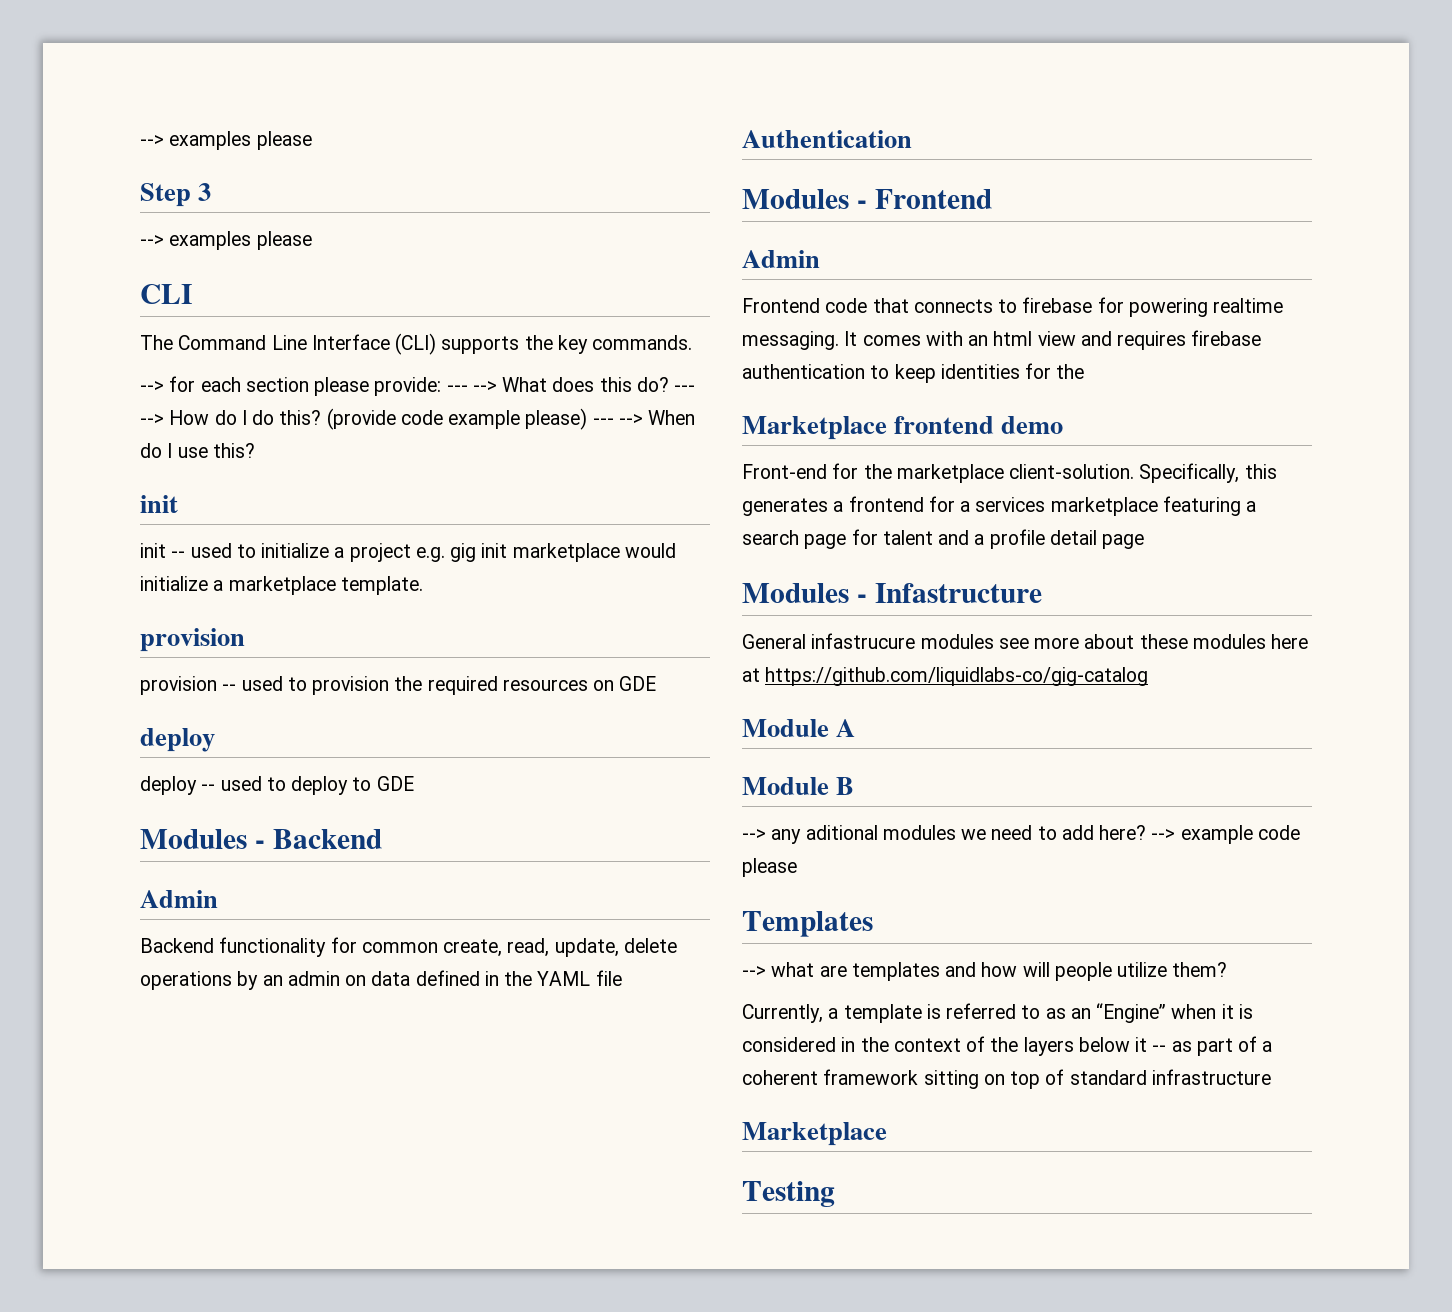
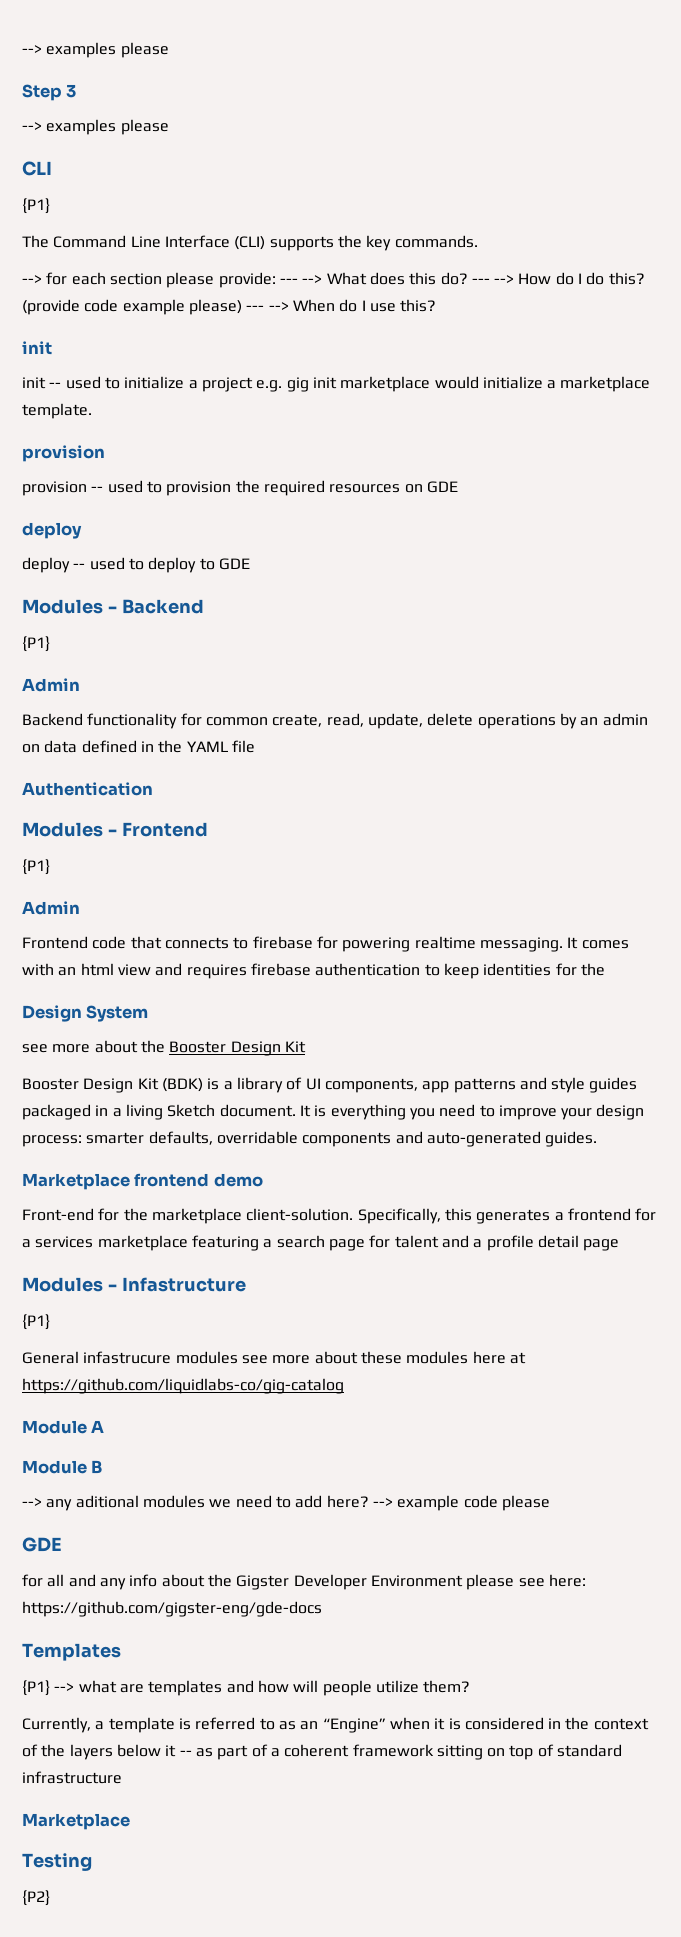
(192, 294) none -> [22,198,50,214] // {P1}
(382, 839) none -> [22,636,50,652] // {P1}
(992, 199) none -> [22,859,50,875] // {P1}
(1085, 371) none -> [22,1005,149,1022] [22,1040,306,1056] [22,1077,638,1093] [22,1104,645,1120] [22,1131,598,1147] // Design System // see more about the Booster Design Kit // Booster Design Kit (BDK) is a library of UI components, app patterns and style guides packaged in a living Sketch document. It is everything you need to improve your design process: smarter defaults, overridable components and auto-generated guides.
(1042, 593) none -> [22,1314,50,1330] // {P1}
(797, 867) none -> [22,1537,62,1552] [22,1574,586,1590] [22,1601,322,1617] // GDE // for all and any info about the Gigster Developer Environment please see here: https://github.com/gigster-eng/gde-docs
(873, 924) none -> [22,1680,50,1696] {P1}
(835, 1194) none -> [22,1890,50,1906] // {P2}

